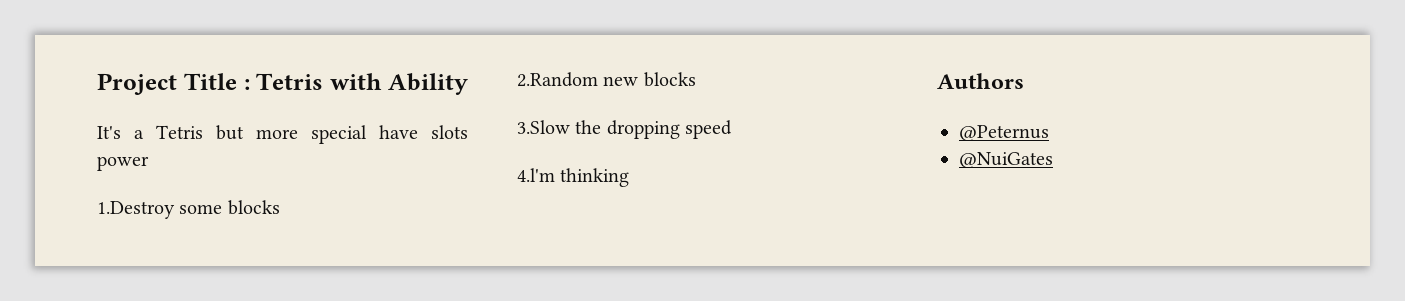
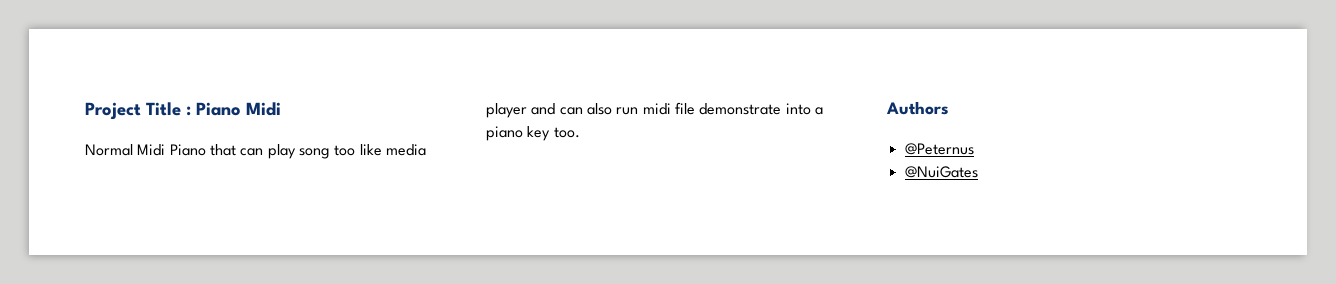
[256,73,468,95] [97,125,468,144] [97,156,149,171] [97,200,280,219] [517,72,696,87] [517,120,733,139] [517,168,630,187] Tetris with Ability // It's a Tetris but more special have slots power // 1.Destroy some blocks // 2.Random new blocks // 3.Slow the dropping speed // 4.l'm thinking -> [196,102,281,116] [85,144,426,159] [486,102,823,118] [486,126,580,141] Piano Midi // Normal Midi Piano that can play song too like media player and can also run midi file demonstrate into a piano key too.

